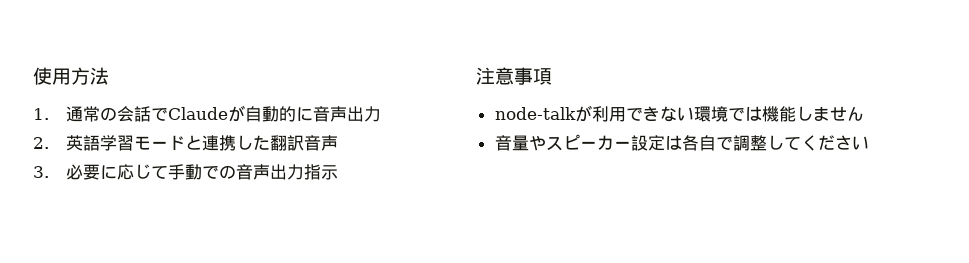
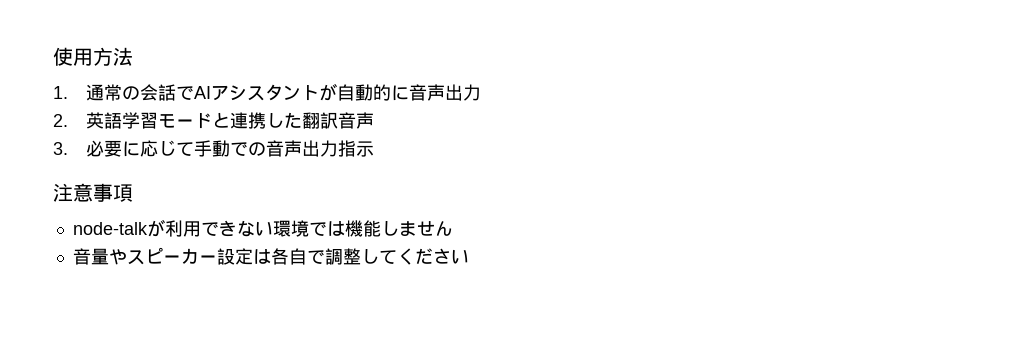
[168,107,229,120] Claude -> [194,84,320,101] AIアシスタント

